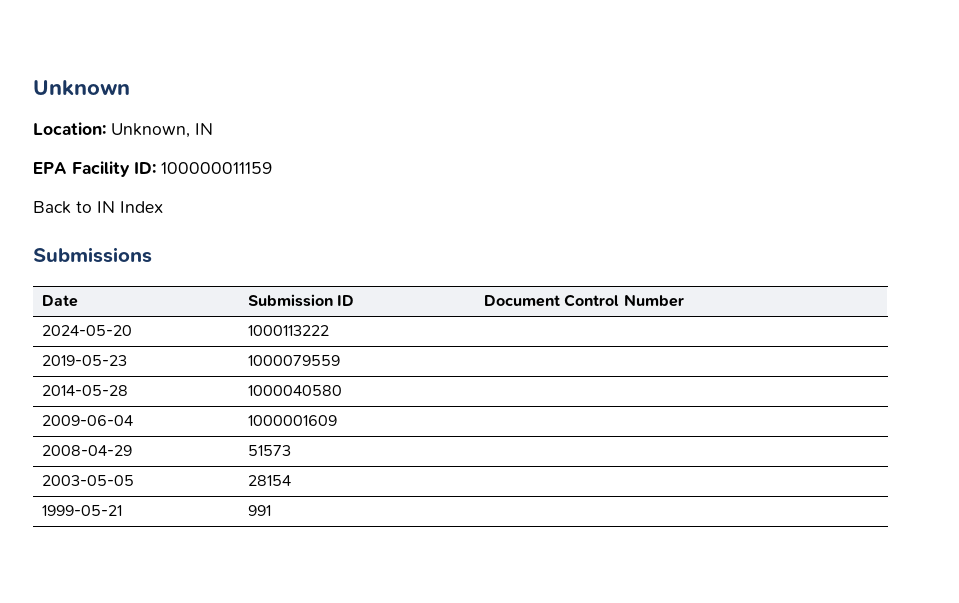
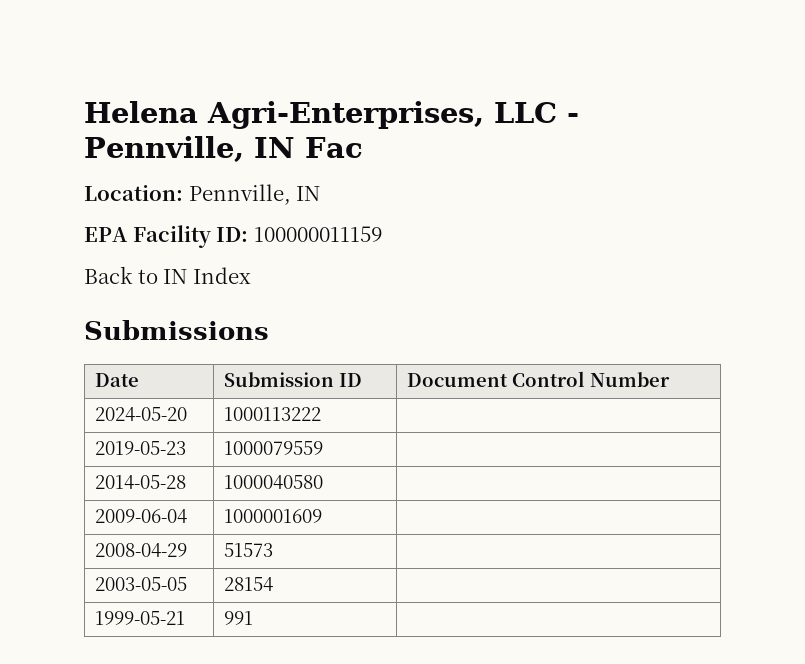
[33,80,130,96] Unknown -> [84,101,579,129] [84,136,363,162] Helena Agri-Enterprises, LLC - Pennville, IN Fac
[111,123,190,138] Unknown, -> [188,184,291,205] Pennville,

